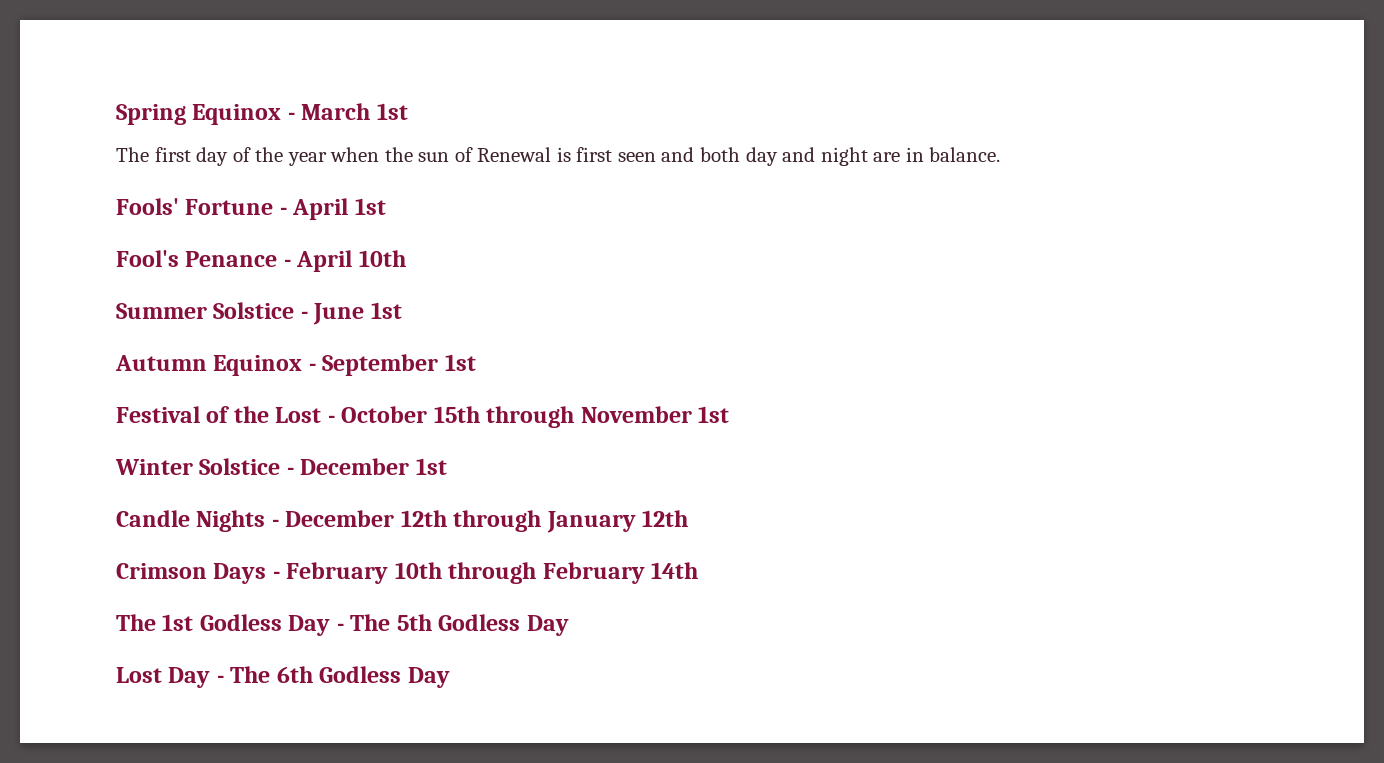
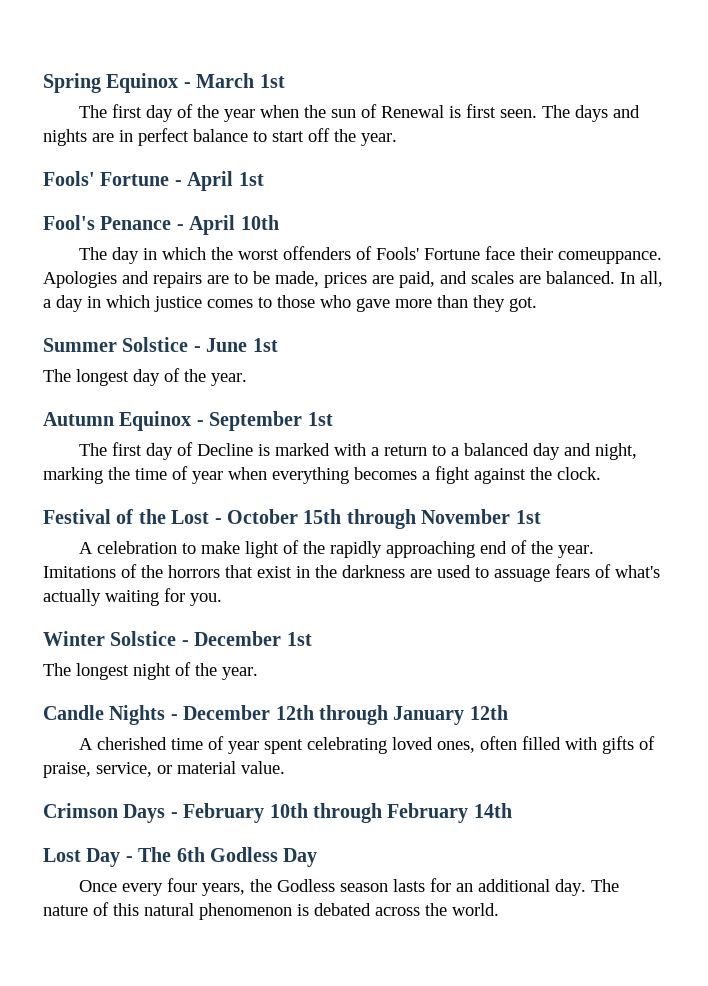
[617,147,1001,166] seen and both day and night are in balance. -> [499,105,640,122] [43,128,397,146] seen. The days and nights are in perfect balance to start off the year.
(406, 258) none -> [78,246,662,264] [43,271,663,288] [43,295,537,312] // The day in which the worst offenders of Fools' Fortune face their comeuppance. Apologies and repairs are to be made, prices are paid, and scales are balanced. In all, a day in which justice comes to those who gave more than they got.
(402, 310) none -> [43,368,247,386] // The longest day of the year.
(476, 362) none -> [78,442,637,460] [43,466,601,484] // The first day of Decline is marked with a return to a balanced day and night, marking the time of year when everything becomes a fight against the clock.
(730, 414) none -> [78,540,594,558] [43,564,660,582] [43,588,222,606] // A celebration to make light of the rapidly approaching end of the year. Imitations of the horrors that exist in the darkness are used to assuage fears of what's actually waiting for you.
(447, 466) none -> [43,662,258,680] // The longest night of the year.
(689, 518) none -> [78,736,655,754] [43,761,285,778] // A cherished time of year spent celebrating loved ones, often filled with gifts of praise, service, or material value.
[116,614,569,636] // The 1st Godless Day - The 5th Godless Day -> (512, 810) none
(450, 677) none -> [78,878,619,896] [43,902,499,920] // Once every four years, the Godless season lasts for an additional day. The nature of this natural phenomenon is debated across the world.

